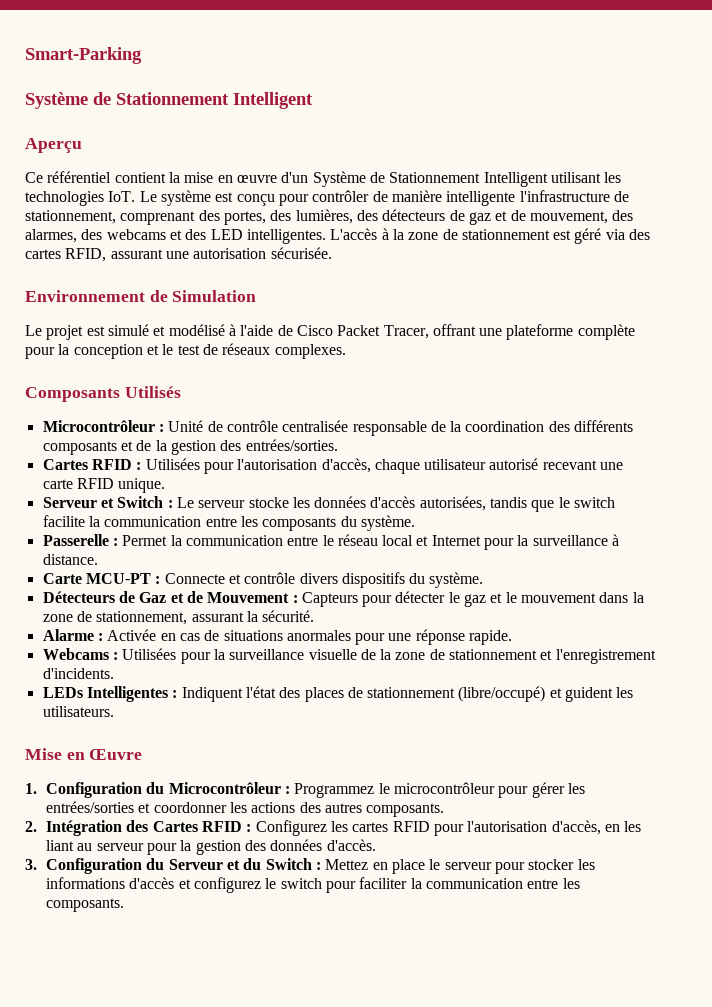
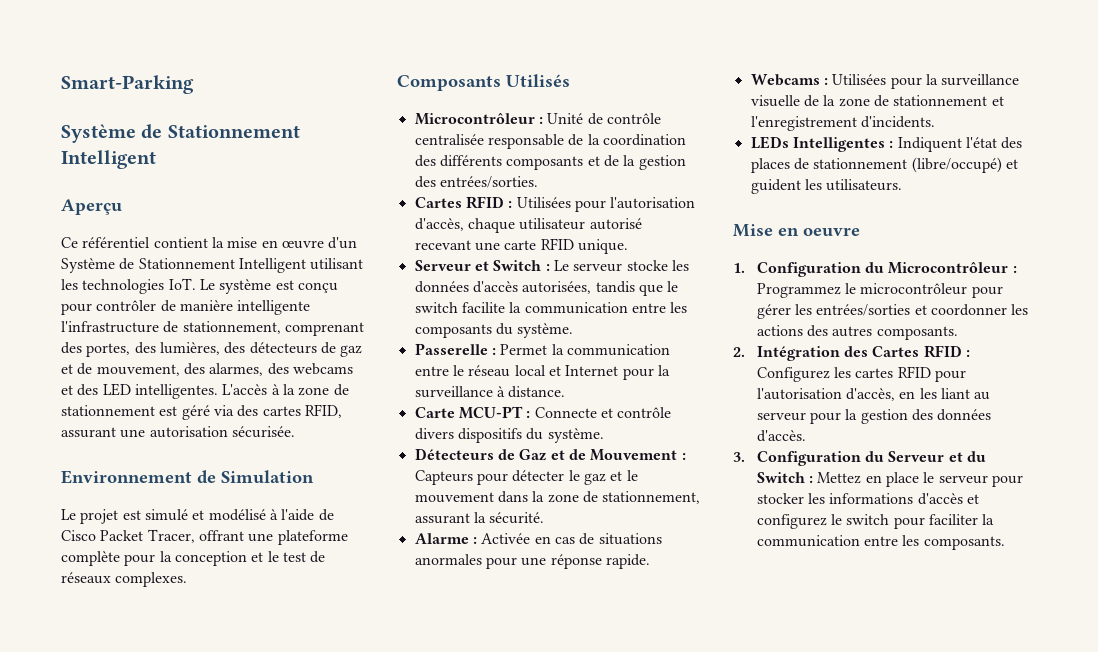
[89,749,143,760] Œuvre -> [803,228,860,237] oeuvre

